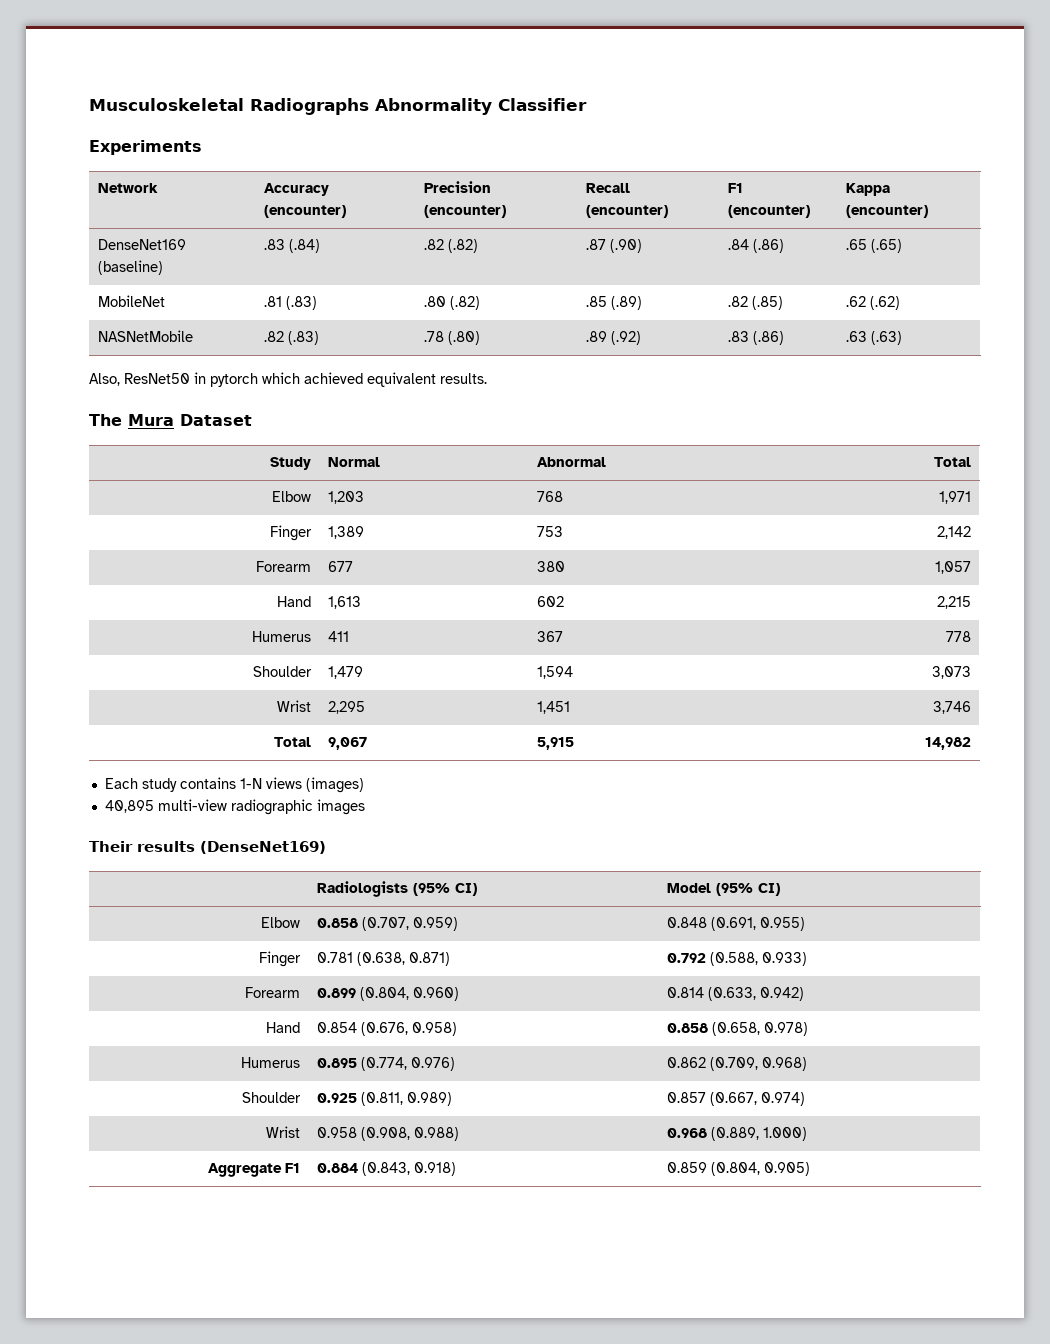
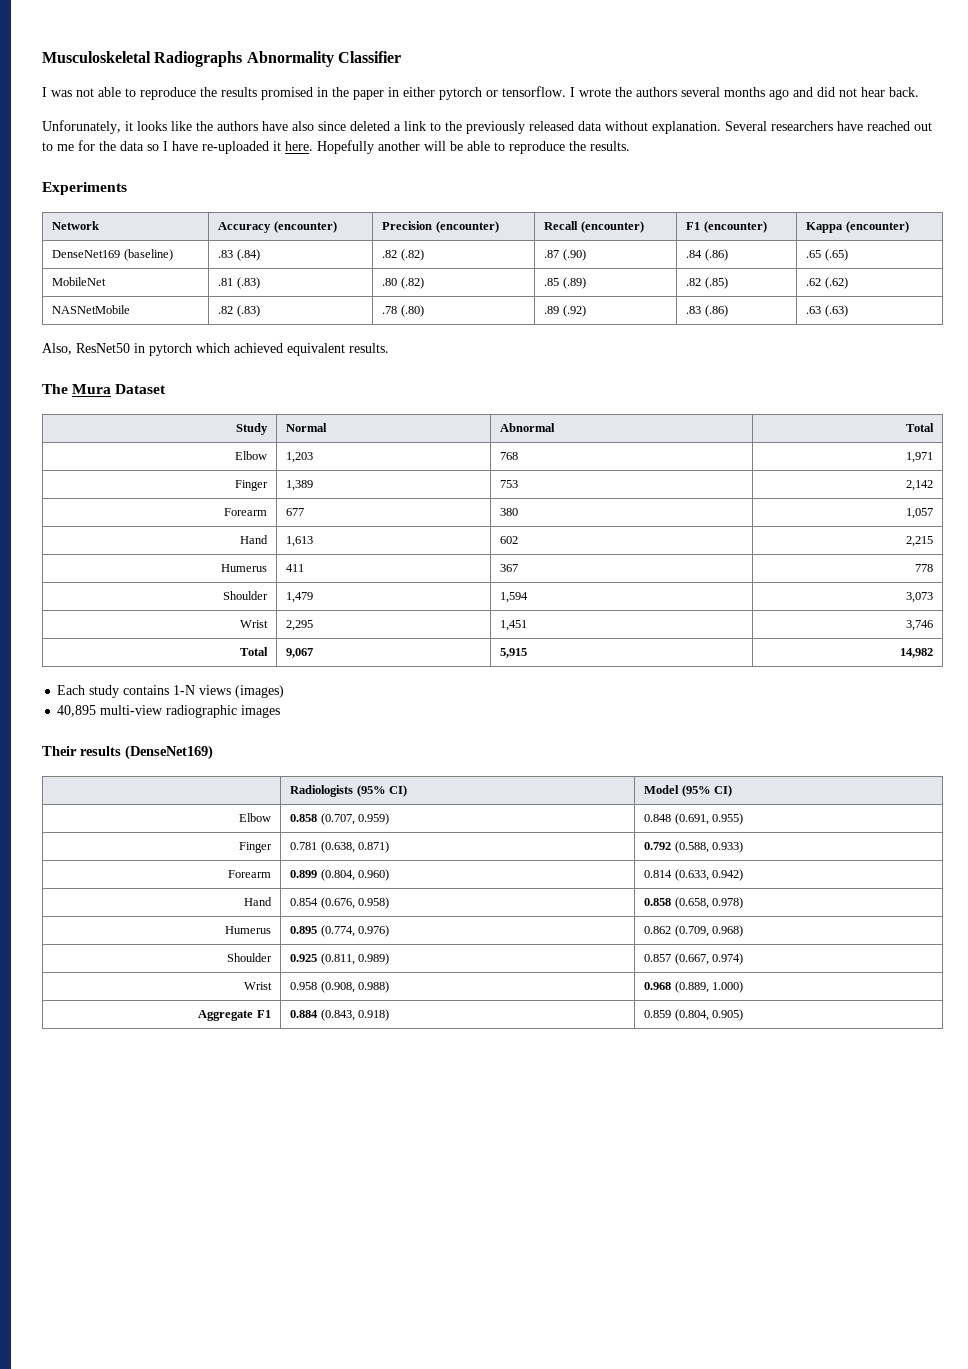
(587, 104) none -> [42,86,919,100] [42,120,932,134] [42,140,630,154] // I was not able to reproduce the results promised in the paper in either pytorch or tensorflow. I wrote the authors several months ago and did not hear back. // Unforunately, it looks like the authors have also since deleted a link to the previously released data without explanation. Several researchers have reached out to me for the data so I have re-uploaded it here. Hopefully another will be able to reproduce the results.

